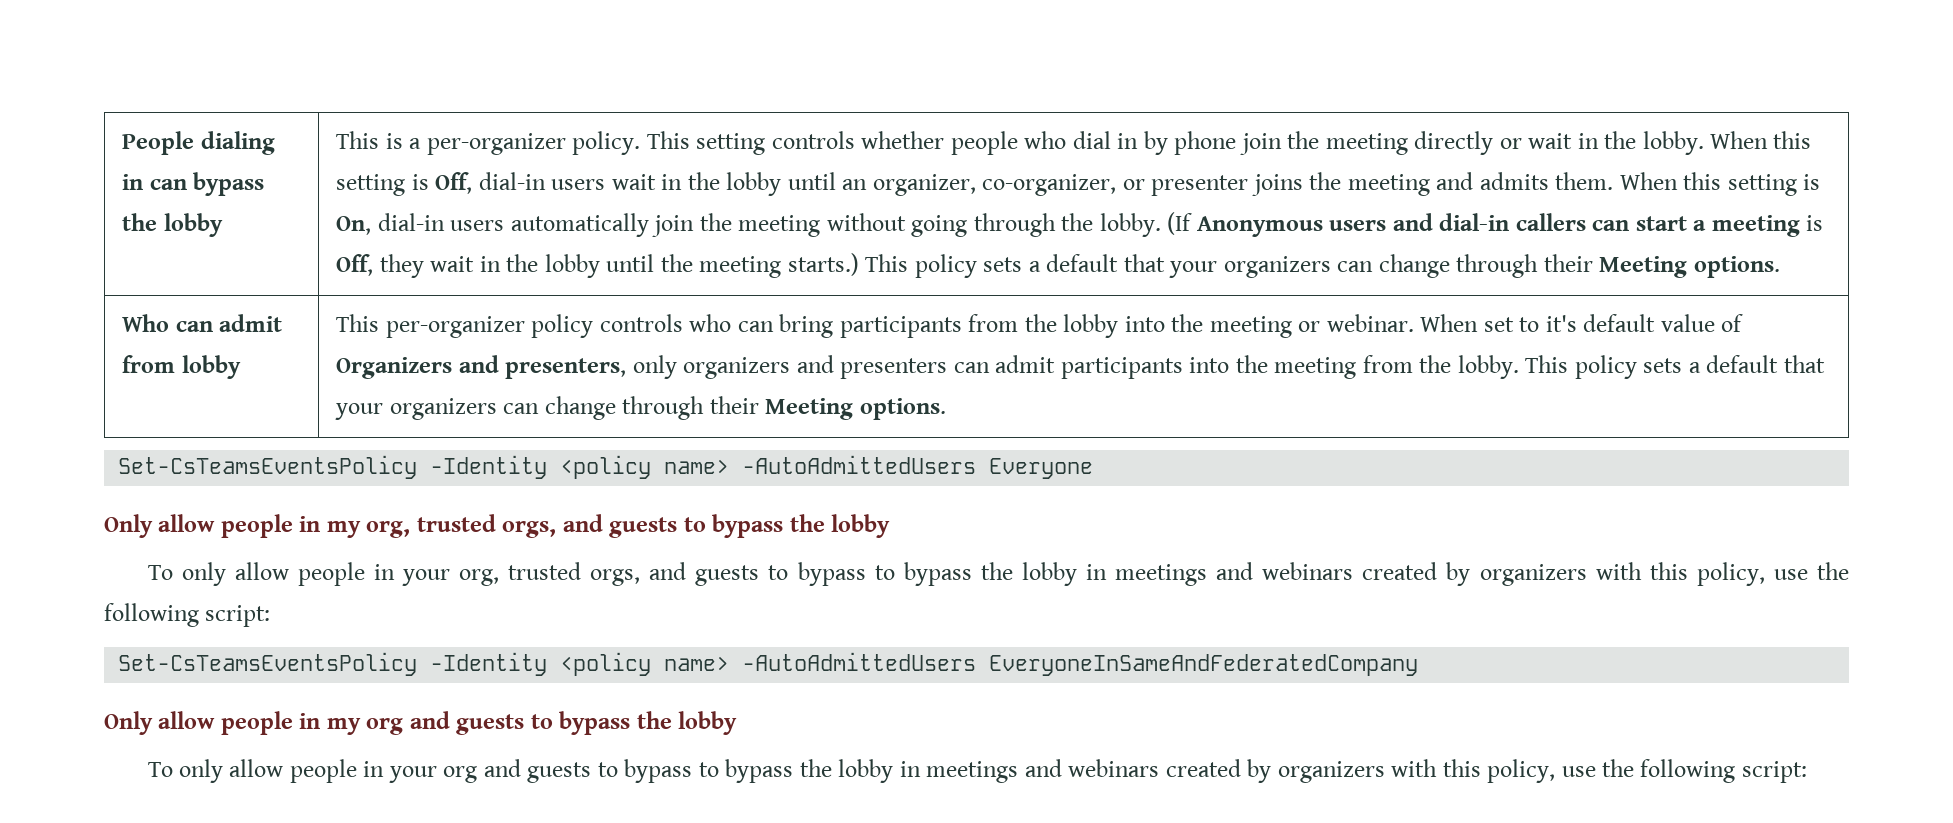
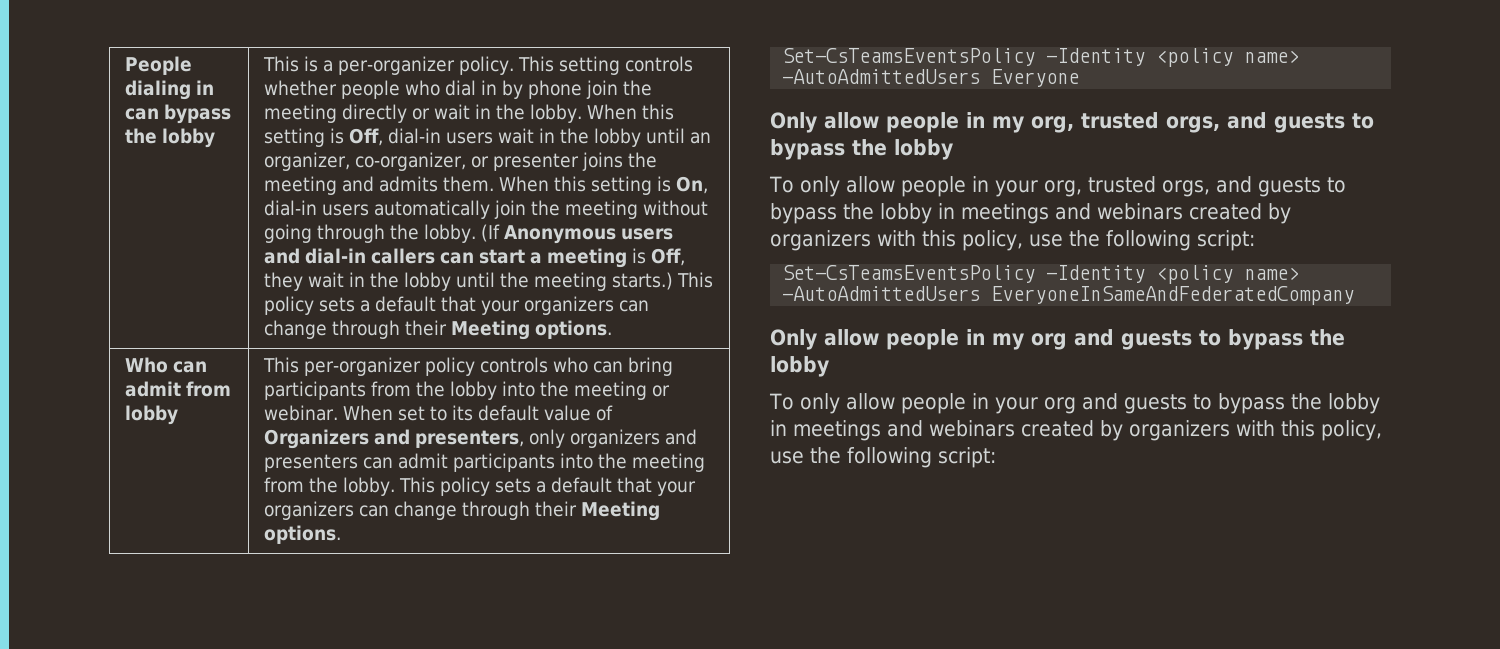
[1545,315,1577,332] it's -> [452,405,474,421] its
[874,562,972,586] to bypass -> (837, 213) none
[698,759,794,783] to bypass -> (1285, 403) none

